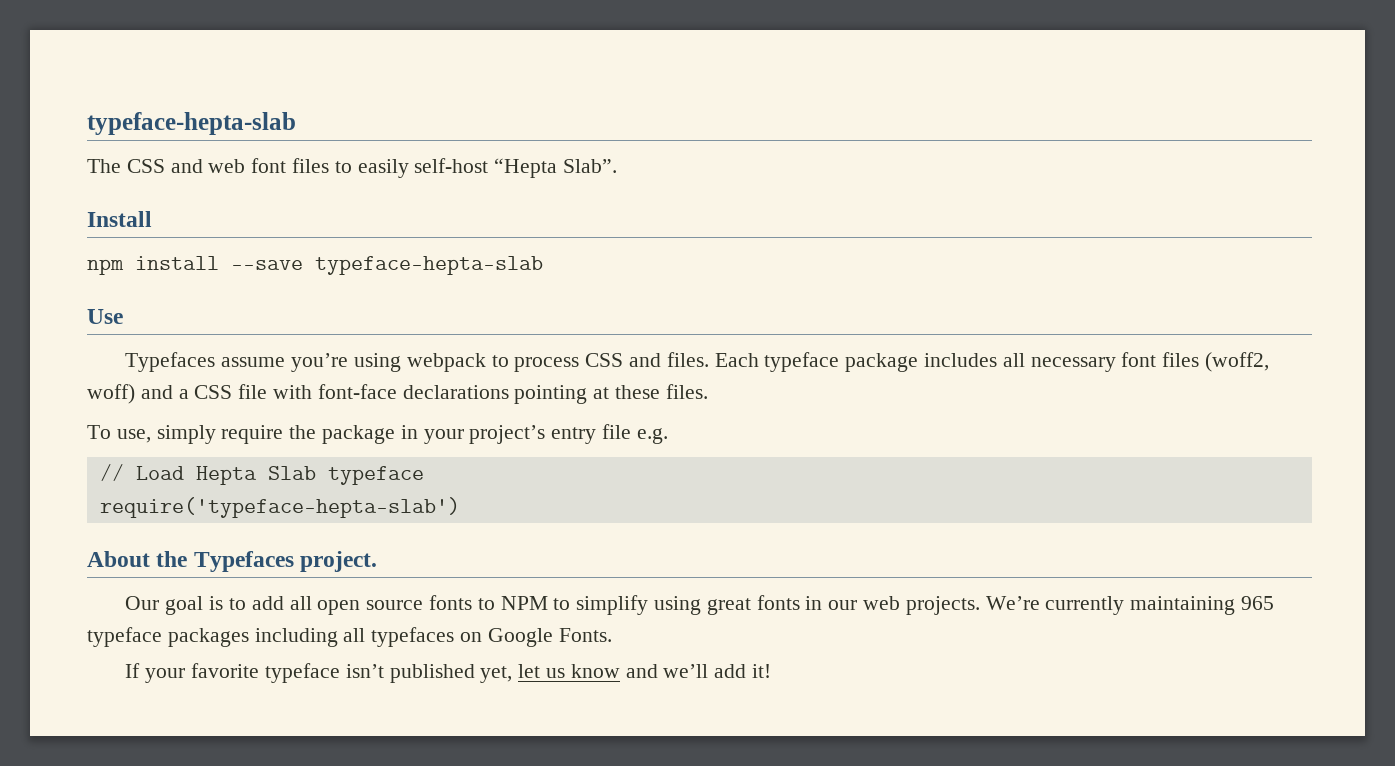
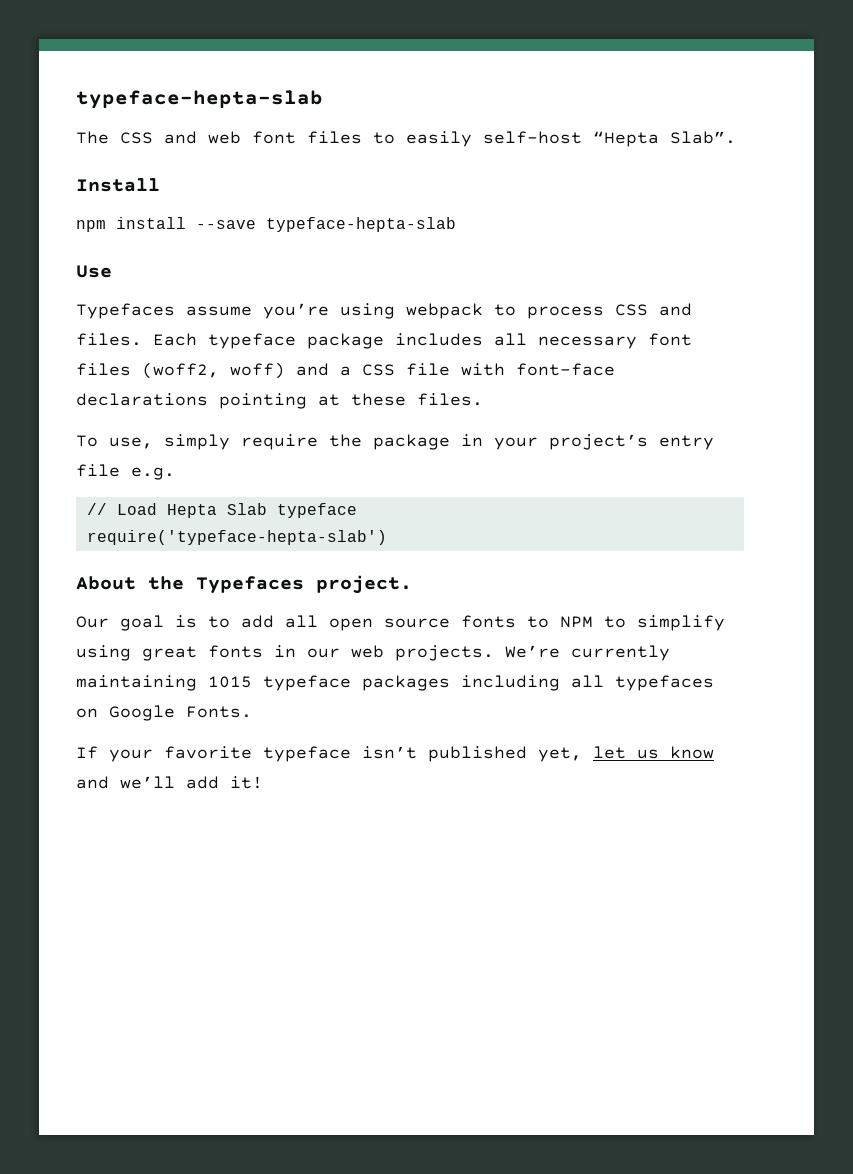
[1240,596,1274,610] 965 -> [208,676,252,688] 1015

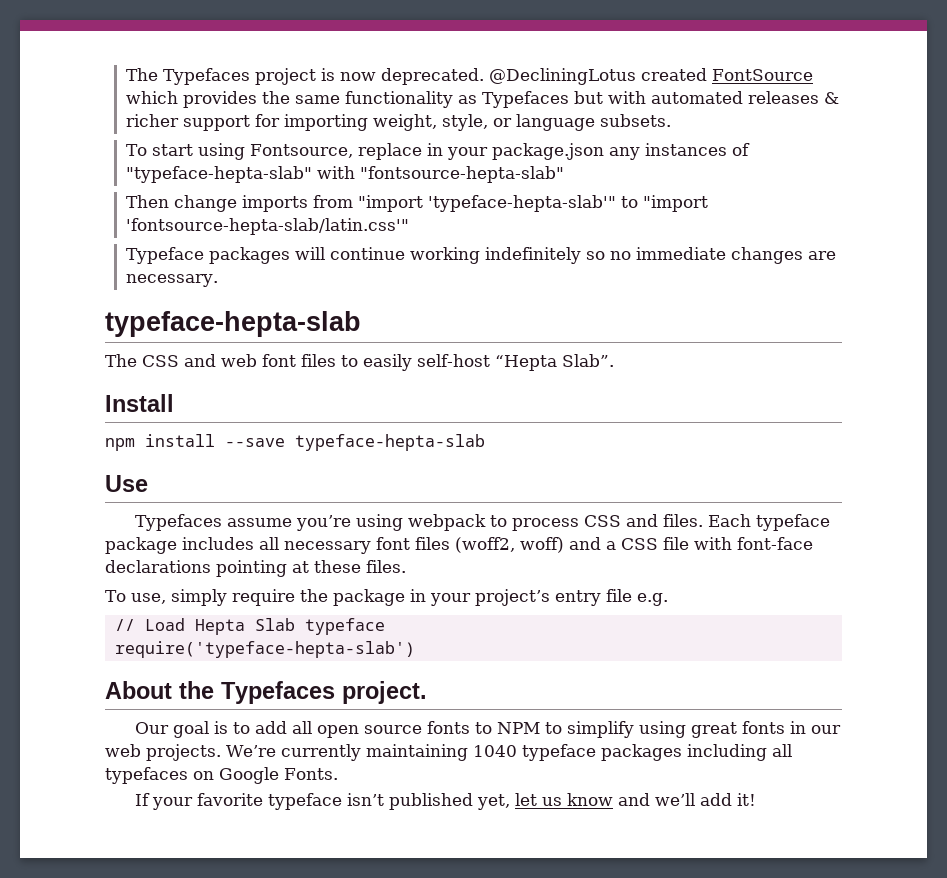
(76, 99) none -> [125,68,813,85] [125,91,839,108] [125,114,671,131] [125,143,750,160] [125,166,564,183] [125,195,708,212] [125,218,409,235] [125,247,836,264] [125,274,218,287] The Typefaces project is now deprecated. @DecliningLotus created FontSource which provides the same functionality as Typefaces but with automated releases & richer support for importing weight, style, or language subsets. // To start using Fontsource, replace in your package.json any instances of "typeface-hepta-slab" with "fontsource-hepta-slab" // Then change imports from "import 'typeface-hepta-slab'" to "import 'fontsource-hepta-slab/latin.css'" // Typeface packages will continue working indefinitely so no immediate changes are necessary. //
[208,676,252,688] 1015 -> [472,745,517,757] 1040

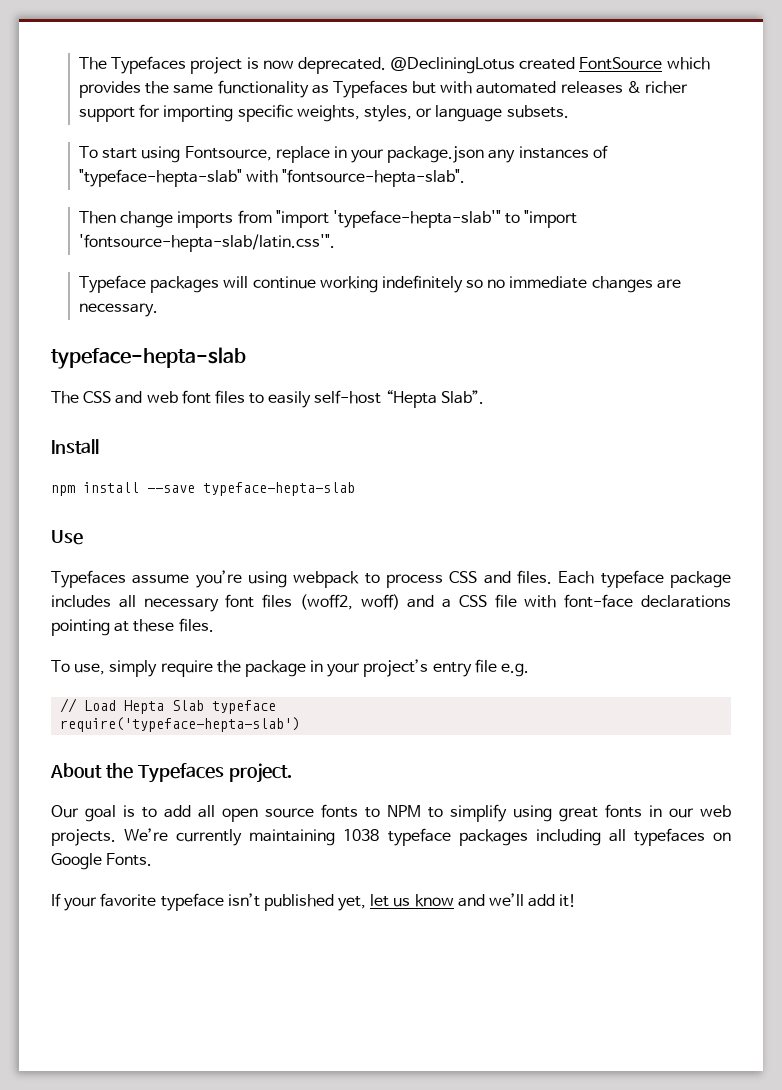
[372,114,488,131] weight, style, -> [237,104,412,122] specific weights, styles,
[359,166,564,183] "fontsource-hepta-slab" -> [282,169,466,187] "fontsource-hepta-slab".
[125,218,409,235] 'fontsource-hepta-slab/latin.css'" -> [79,234,336,252] 'fontsource-hepta-slab/latin.css'".
[472,745,517,757] 1040 -> [343,829,380,841] 1038

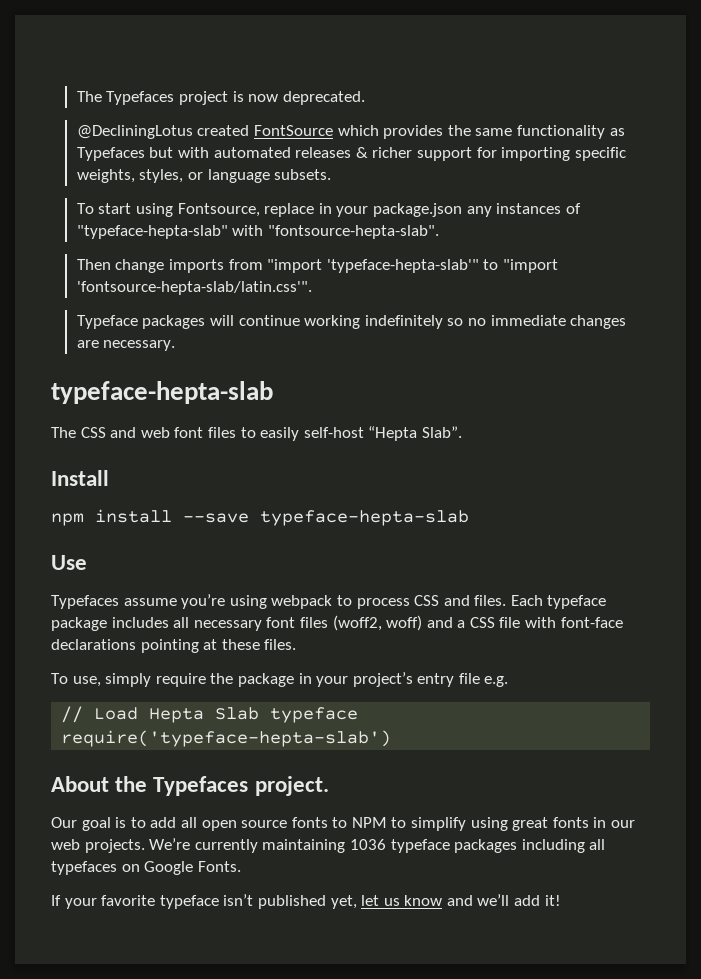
(386, 65) none -> (365, 98) //
[343,829,380,841] 1038 -> [349,839,386,850] 1036

